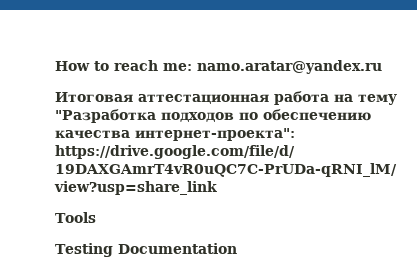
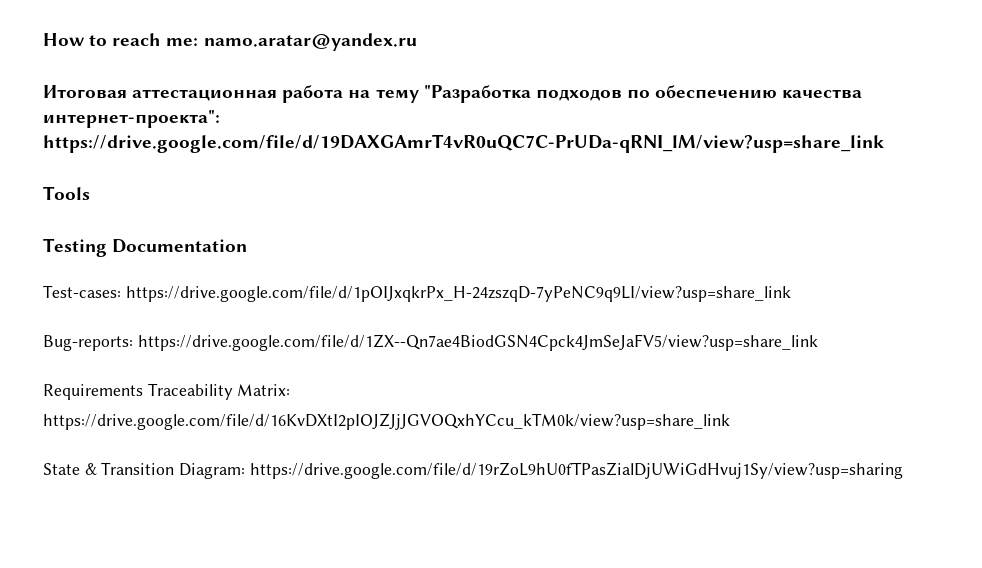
(237, 248) none -> [43,285,791,302] [43,334,818,351] [43,383,291,400] [43,413,730,430] [43,462,903,479] // Test-cases: https://drive.google.com/file/d/1pOIJxqkrPx_H-24zszqD-7yPeNC9q9LI/view?usp=share_link // Bug-reports: https://drive.google.com/file/d/1ZX--Qn7ae4BiodGSN4Cpck4JmSeJaFV5/view?usp=share_link // Requirements Traceability Matrix: https://drive.google.com/file/d/16KvDXtI2pIOJZJjJGVOQxhYCcu_kTM0k/view?usp=share_link // State & Transition Diagram: https://drive.google.com/file/d/19rZoL9hU0fTPasZialDjUWiGdHvuj1Sy/view?usp=sharing

